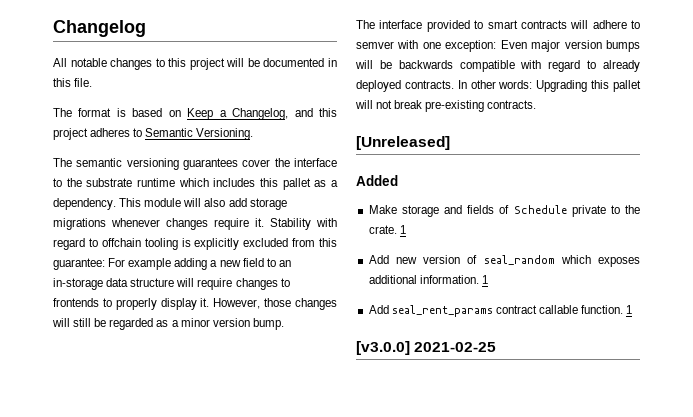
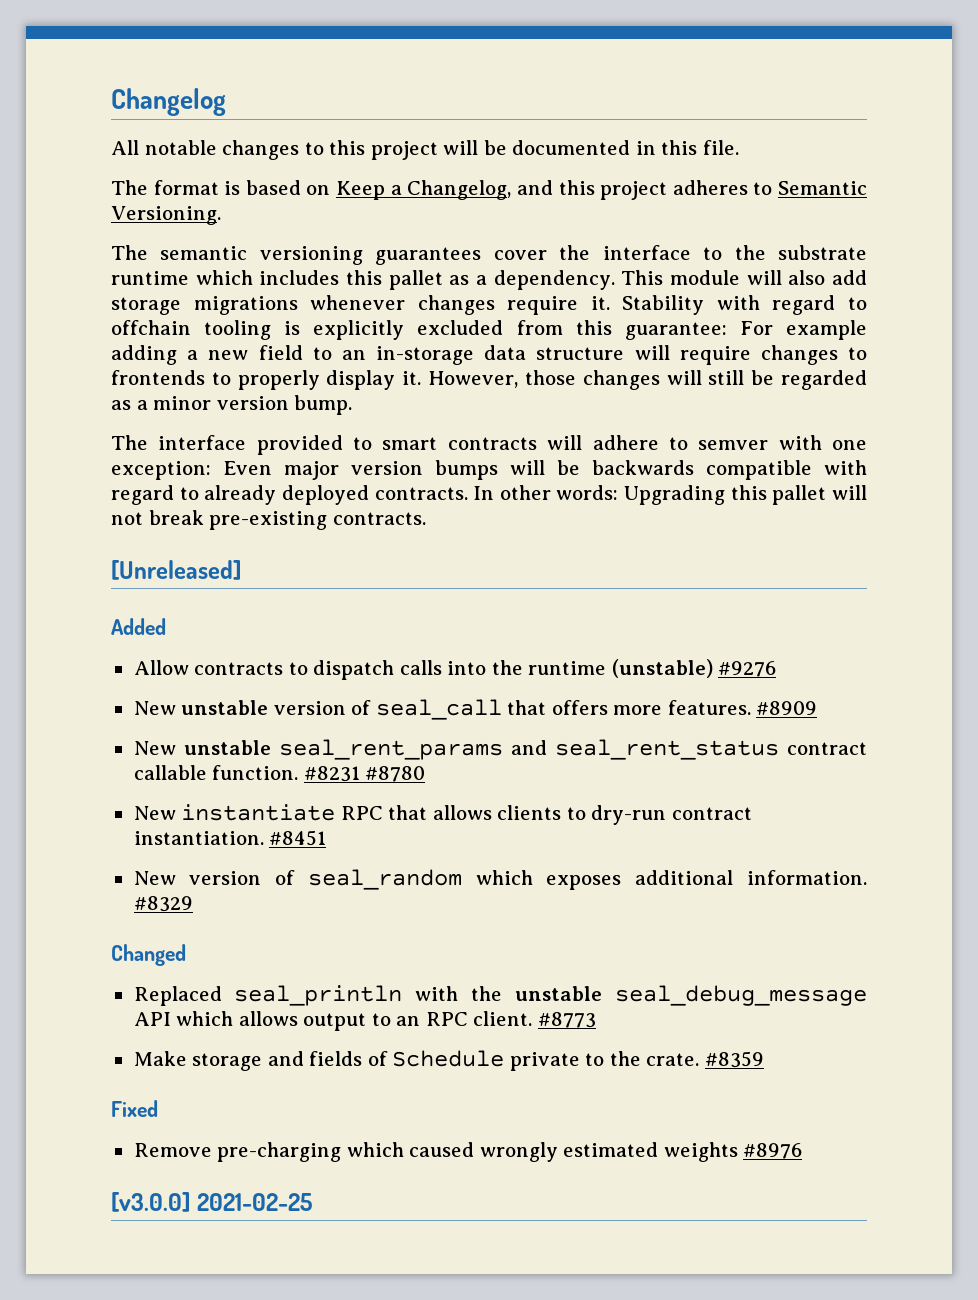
(398, 180) none -> [133,659,777,680] [133,699,818,720] [133,739,868,760] [133,765,426,782] [133,804,752,825] [133,830,327,846] [133,869,867,890] [133,896,193,912] [111,944,186,966] [133,985,868,1006] [133,1011,596,1031] // Allow contracts to dispatch calls into the runtime (unstable) #9276 // New unstable version of seal_call that offers more features. #8909 // New unstable seal_rent_params and seal_rent_status contract callable function. #8231 #8780 // New instantiate RPC that allows clients to dry-run contract instantiation. #8451 // New version of seal_random which exposes additional information. #8329 // Changed // Replaced seal_println with the unstable seal_debug_message API which allows output to an RPC client. #8773
[399,225,406,234] [368,255,640,267] [368,275,488,284] [368,305,633,317] 1 // Add new version of seal_random which exposes additional information. 1 // Add seal_rent_params contract callable function. 1 -> [704,1051,764,1068] [111,1100,158,1117] [133,1142,803,1162] #8359 // Fixed // Remove pre-charging which caused wrongly estimated weights #8976

